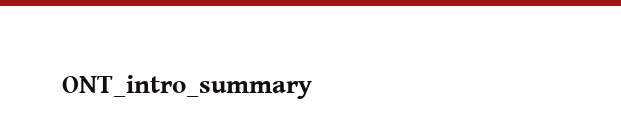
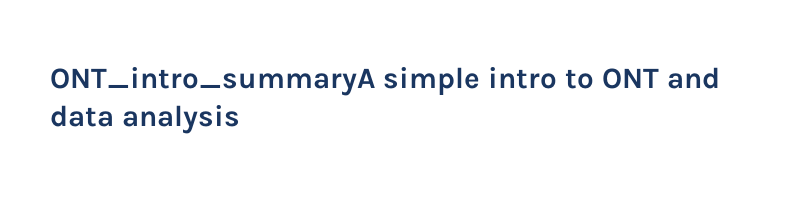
[62,75,312,99] ONT_intro_summary -> [50,67,720,96] [50,105,240,134] ONT_intro_summaryA simple intro to ONT and data analysis

